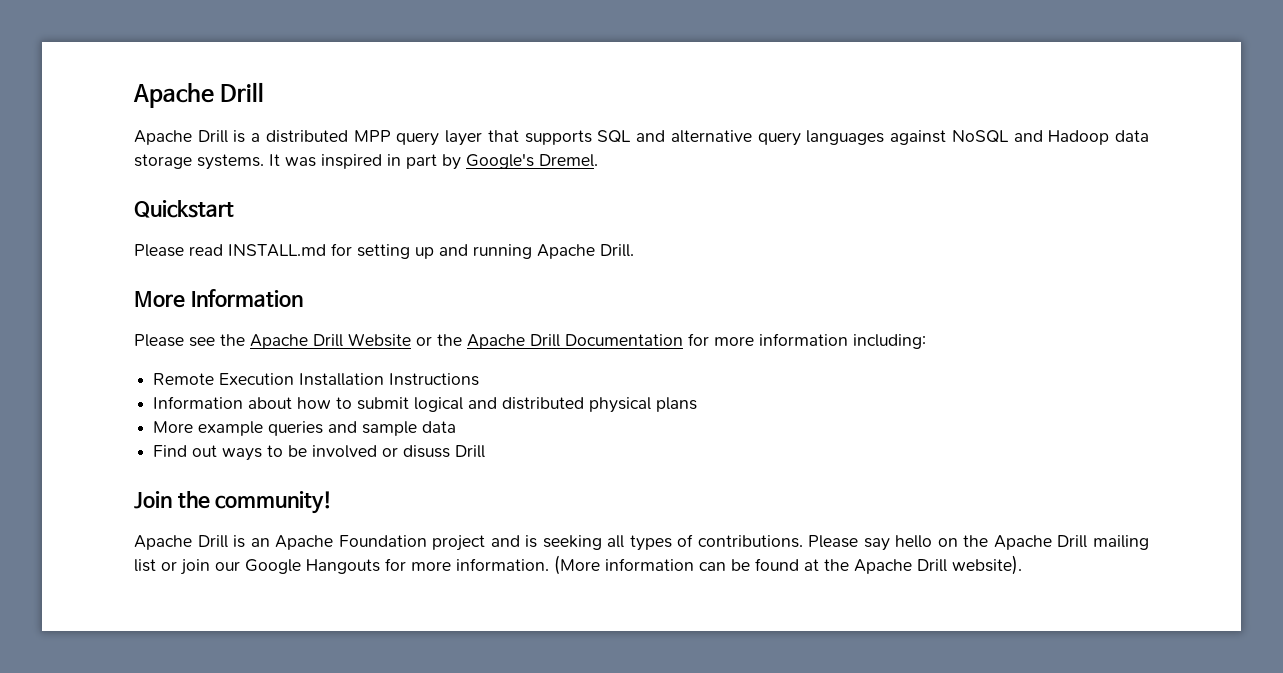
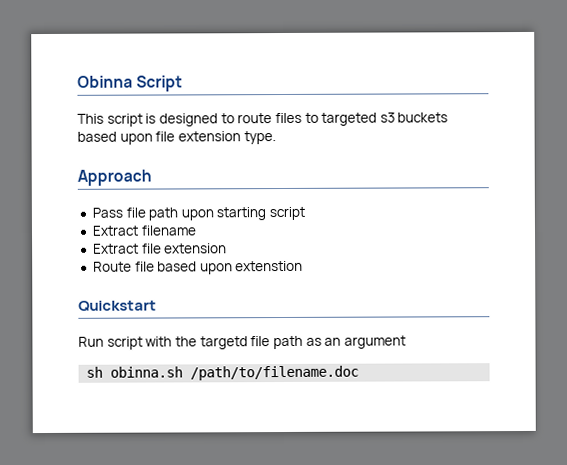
[133,82,265,108] [134,130,1149,146] [134,153,598,170] [134,200,234,218] [134,243,634,259] [134,289,303,308] [134,333,926,349] [153,373,480,386] [153,396,698,413] [153,421,457,436] [153,445,486,461] [134,491,333,514] [134,534,1149,551] [134,555,1022,575] Apache Drill // Apache Drill is a distributed MPP query layer that supports SQL and alternative query languages against NoSQL and Hadoop data storage systems. It was inspired in part by Google's Dremel. // Quickstart // Please read INSTALL.md for setting up and running Apache Drill. // More Information // Please see the Apache Drill Website or the Apache Drill Documentation for more information including: // Remote Execution Installation Instructions // Information about how to submit logical and distributed physical plans // More example queries and sample data // Find out ways to be involved or disuss Drill // Join the community! // Apache Drill is an Apache Foundation project and is seeking all types of contributions. Please say hello on the Apache Drill mailing list or join our Google Hangouts for more information. (More information can be found at the Apache Drill website). -> [77,75,184,92] [77,112,449,127] [77,131,276,145] [77,169,152,186] [91,206,306,221] [91,225,197,236] [92,243,228,254] [92,260,304,275] [78,300,157,312] [78,335,406,350] [86,365,360,381] Obinna Script // This script is designed to route files to targeted s3 buckets based upon file extension type. // Approach // Pass file path upon starting script // Extract filename // Extract file extension // Route file based upon extenstion // Quickstart // Run script with the targetd file path as an argument // sh obinna.sh /path/to/filename.doc

